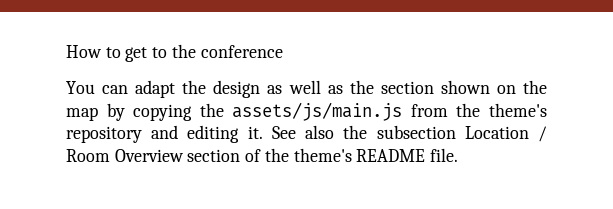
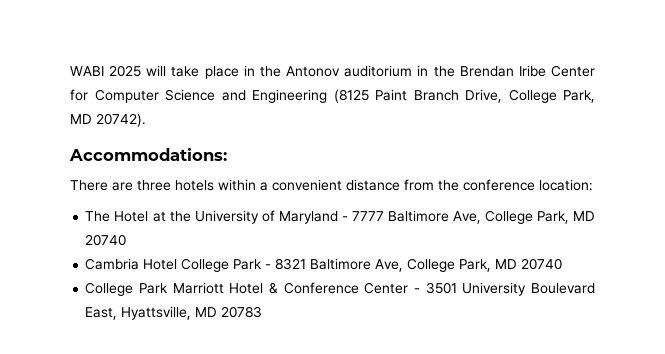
[66,44,283,62] [66,80,547,98] [66,102,547,121] [66,125,547,143] [66,148,459,162] How to get to the conference // You can adapt the design as well as the section shown on the map by copying the assets/js/main.js from the theme's repository and editing it. See also the subsection Location / Room Overview section of the theme's README file. -> [70,65,595,79] [70,89,595,103] [70,113,146,127] [69,148,227,161] [70,179,593,191] [85,210,596,224] [85,234,127,246] [85,258,563,272] [85,282,596,296] [85,306,263,320] WABI 2025 will take place in the Antonov auditorium in the Brendan Iribe Center for Computer Science and Engineering (8125 Paint Branch Drive, College Park, MD 20742). // Accommodations: // There are three hotels within a convenient distance from the conference location: // The Hotel at the University of Maryland - 7777 Baltimore Ave, College Park, MD 20740 // Cambria Hotel College Park - 8321 Baltimore Ave, College Park, MD 20740 // College Park Marriott Hotel & Conference Center - 3501 University Boulevard East, Hyattsville, MD 20783

